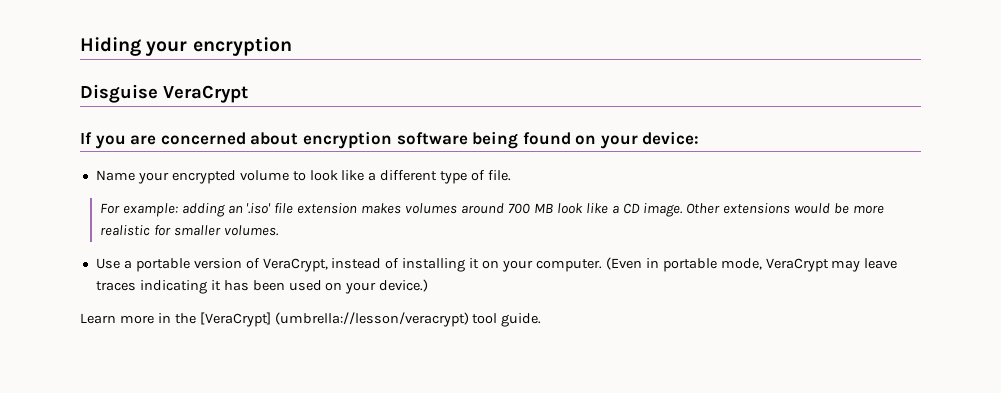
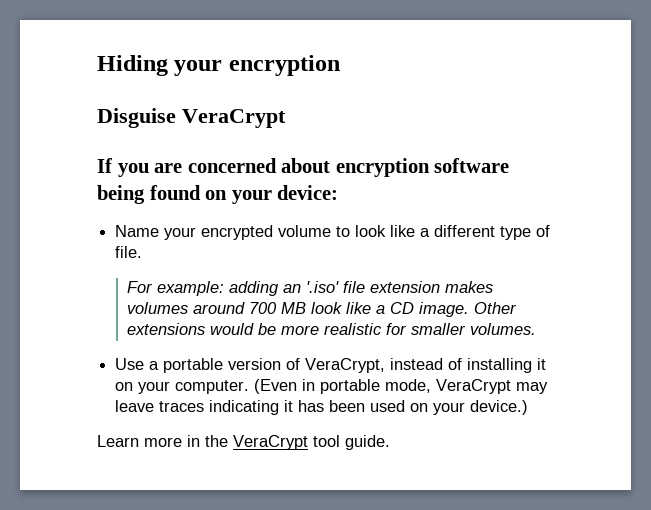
[199,312,469,327] [VeraCrypt] (umbrella://lesson/veracrypt) -> [233,435,308,450] VeraCrypt

